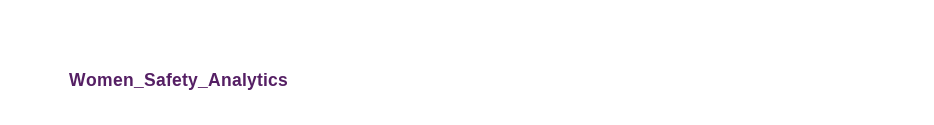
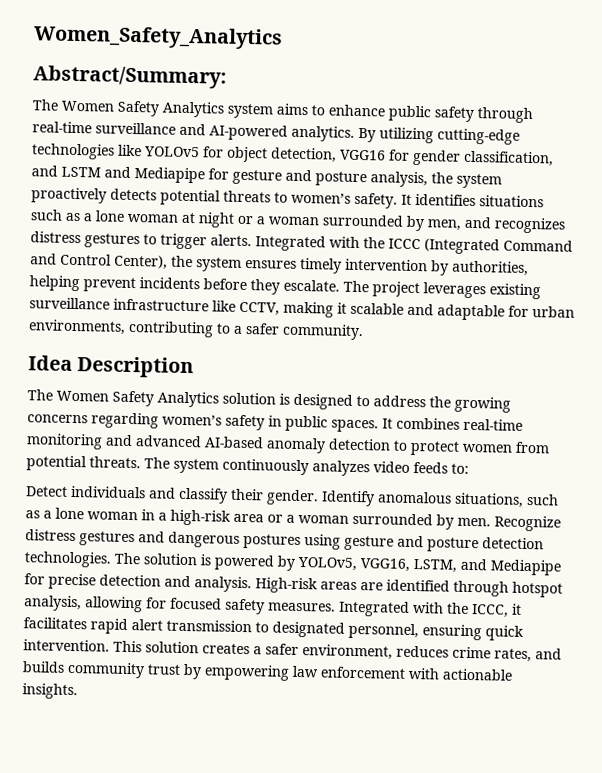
(288, 81) none -> [33,65,227,89] [32,99,533,124] [32,121,520,145] [31,143,554,167] [31,165,502,189] [31,187,544,209] [30,209,566,234] [30,231,573,255] [30,253,529,276] [29,275,541,300] [29,297,575,321] [28,319,364,341] [28,355,195,379] [27,389,511,413] [27,412,523,433] [26,433,550,456] [26,455,469,477] [26,485,559,508] [25,507,561,532] [25,529,544,553] [24,551,561,576] [24,573,563,598] [24,595,522,618] [23,617,524,641] [23,639,562,663] [22,661,513,681] [22,683,78,700] // Abstract/Summary: // The Women Safety Analytics system aims to enhance public safety through real-time surveillance and AI-powered analytics. By utilizing cutting-edge technologies like YOLOv5 for object detection, VGG16 for gender classification, and LSTM and Mediapipe for gesture and posture analysis, the system proactively detects potential threats to women’s safety. It identifies situations such as a lone woman at night or a woman surrounded by men, and recognizes distress gestures to trigger alerts. Integrated with the ICCC (Integrated Command and Control Center), the system ensures timely intervention by authorities, helping prevent incidents before they escalate. The project leverages existing surveillance infrastructure like CCTV, making it scalable and adaptable for urban environments, contributing to a safer community. // Idea Description // The Women Safety Analytics solution is designed to address the growing concerns regarding women’s safety in public spaces. It combines real-time monitoring and advanced AI-based anomaly detection to protect women from potential threats. The system continuously analyzes video feeds to: // Detect individuals and classify their gender. Identify anomalous situations, such as a lone woman in a high-risk area or a woman surrounded by men. Recognize distress gestures and dangerous postures using gesture and posture detection technologies. The solution is powered by YOLOv5, VGG16, LSTM, and Mediapipe for precise detection and analysis. High-risk areas are identified through hotspot analysis, allowing for focused safety measures. Integrated with the ICCC, it facilitates rapid alert transmission to designated personnel, ensuring quick intervention. This solution creates a safer environment, reduces crime rates, and builds community trust by empowering law enforcement with actionable insights.

